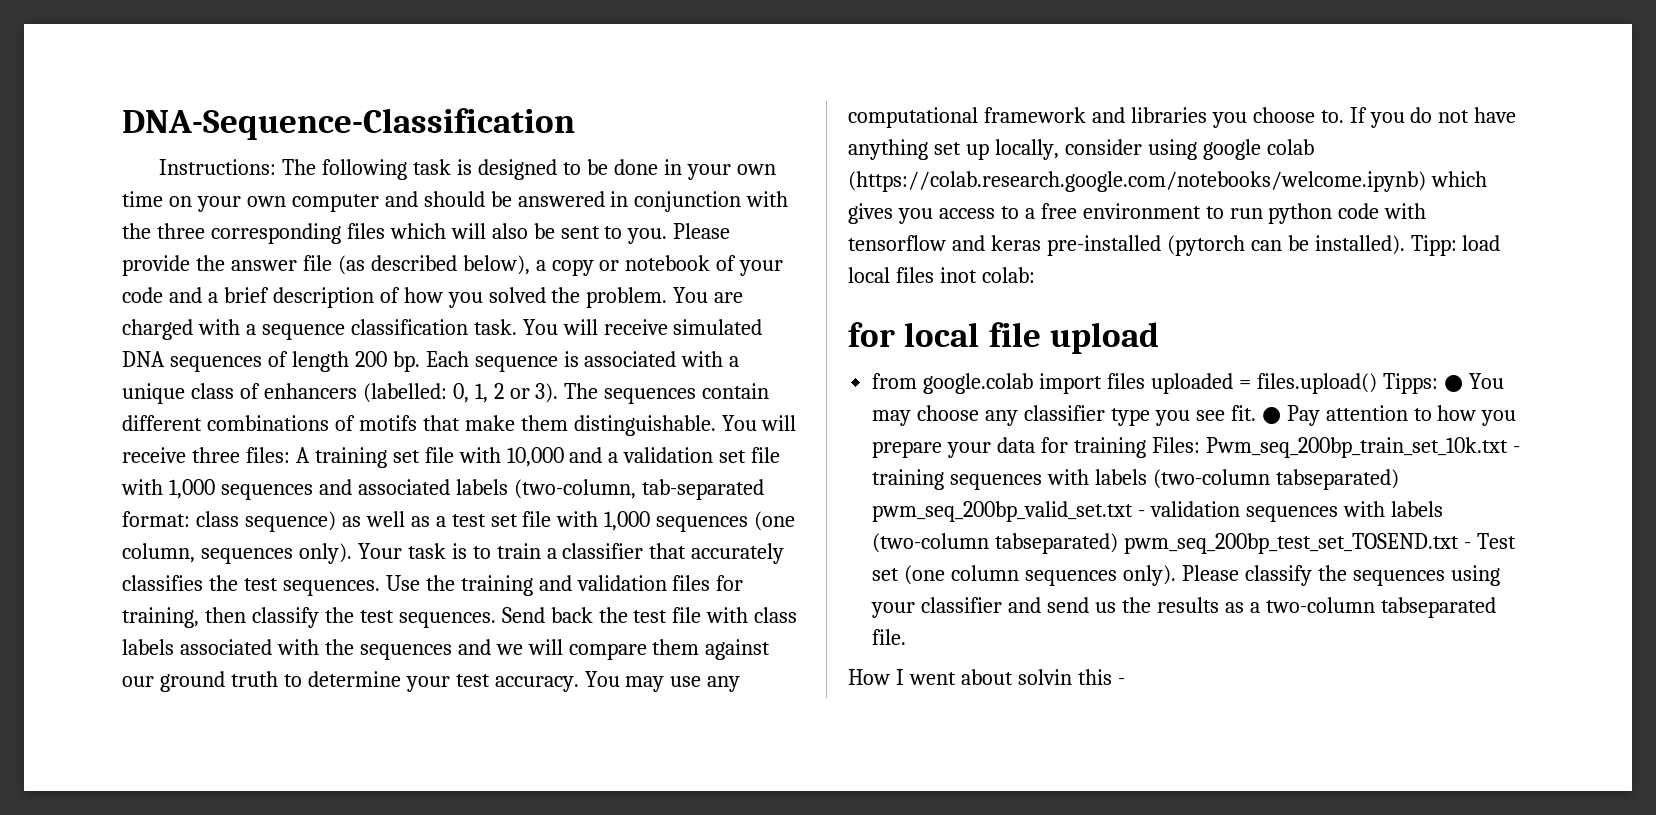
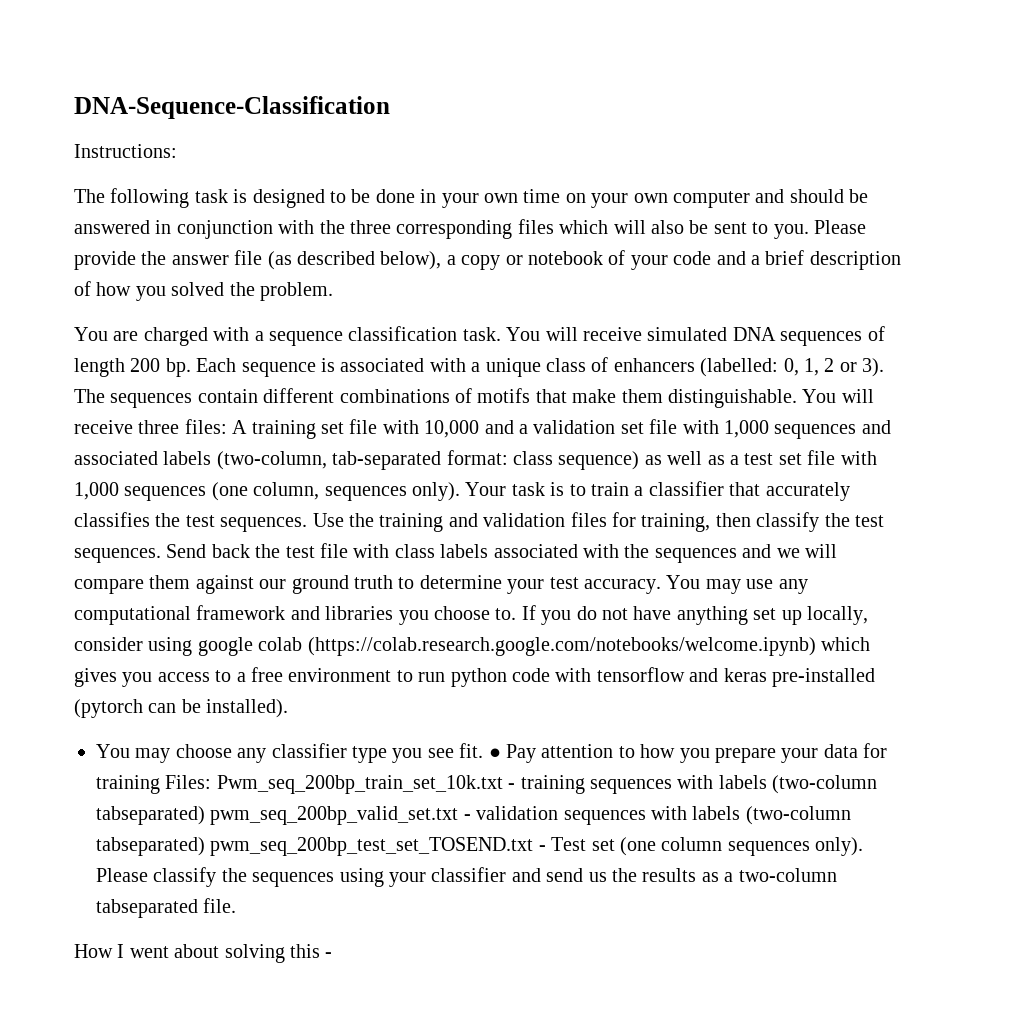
(277, 167) none -> (177, 151) //
(668, 297) none -> (333, 291) //
[1410,235,1501,256] [848,267,1035,283] [848,322,1159,354] [872,373,1463,394] Tipp: load local files inot colab: // for local file upload // from google.colab import files uploaded = files.upload() Tipps: ● -> (289, 708) //
[1017,669,1072,685] solvin -> [224,944,285,963] solving

